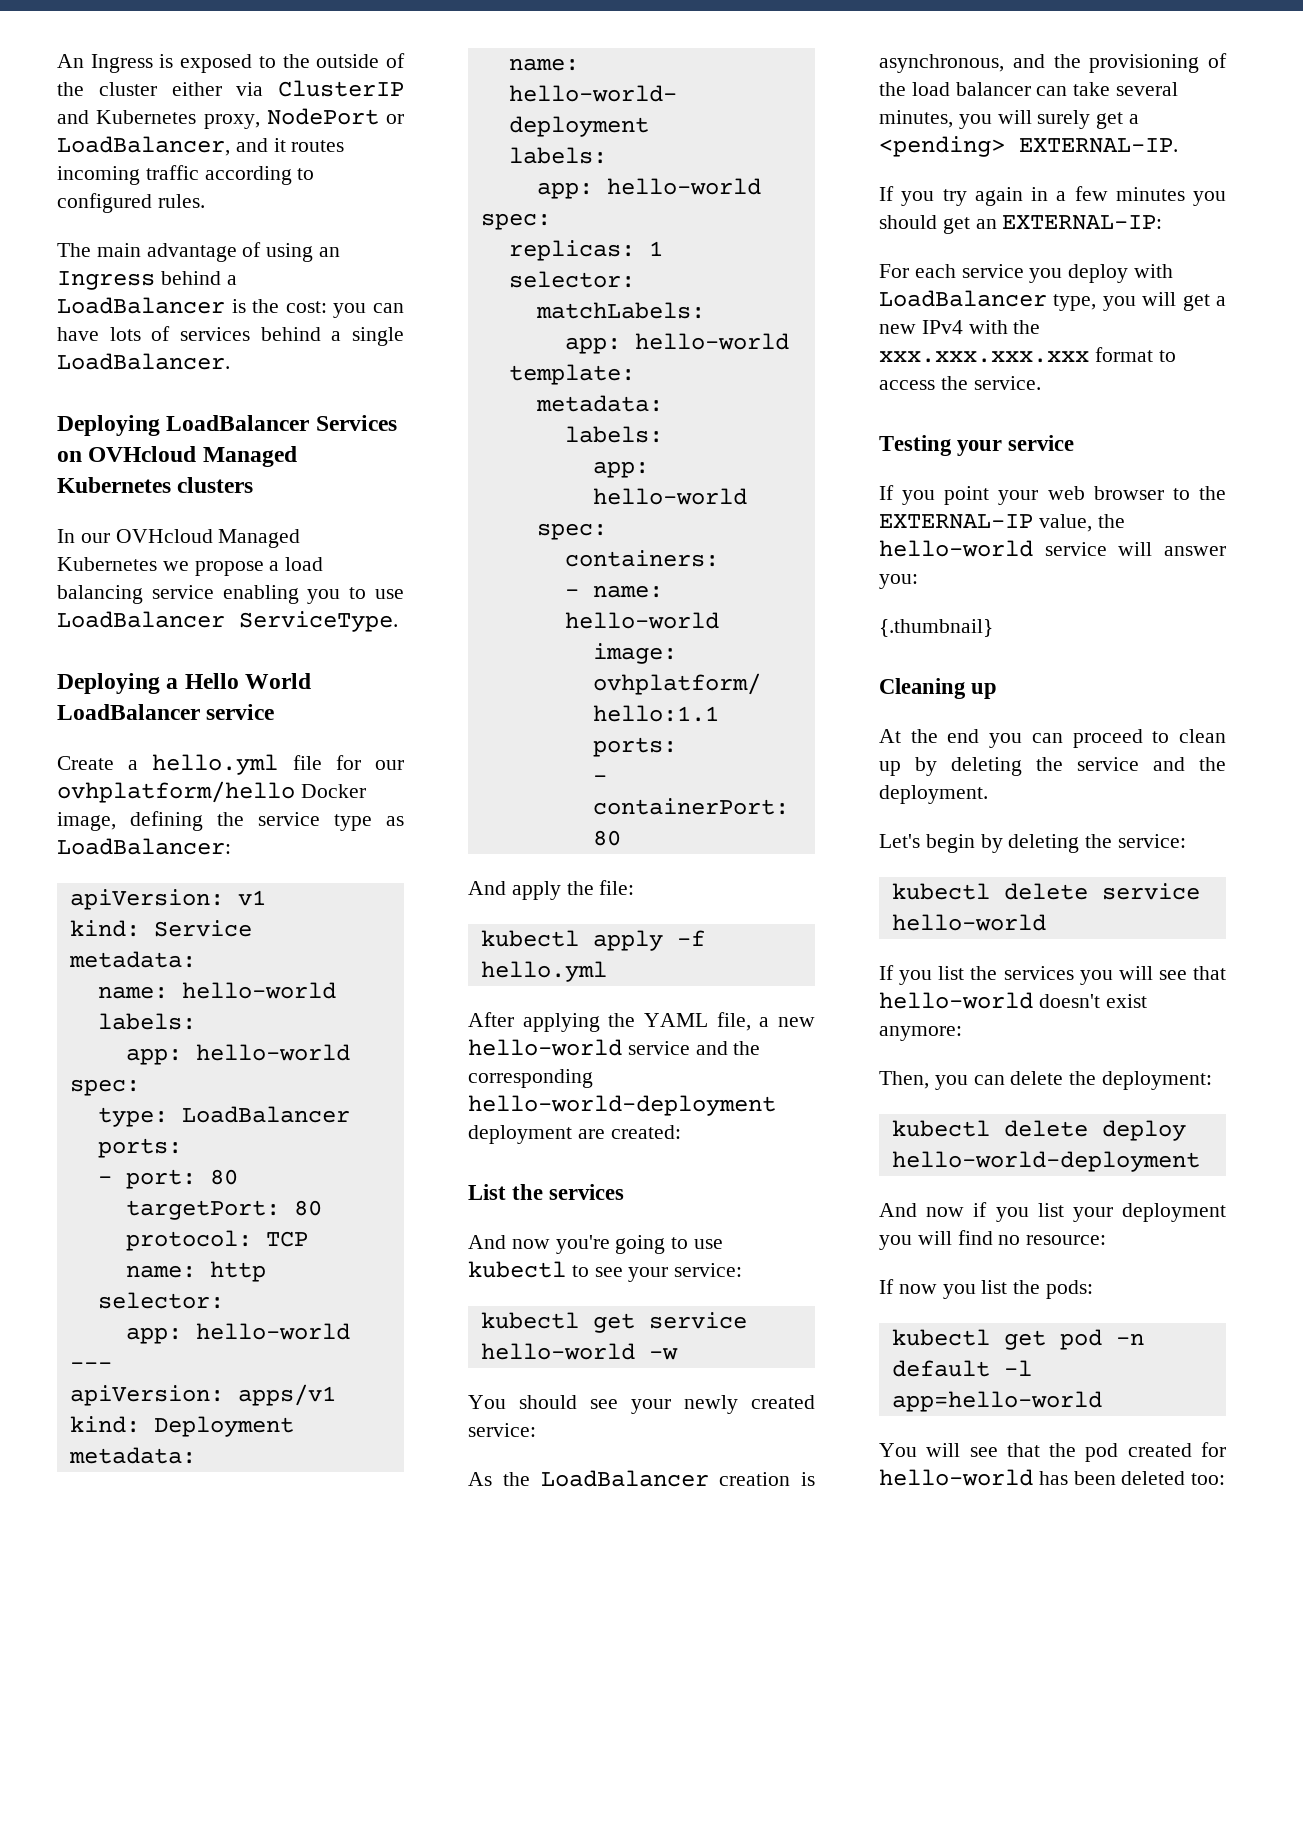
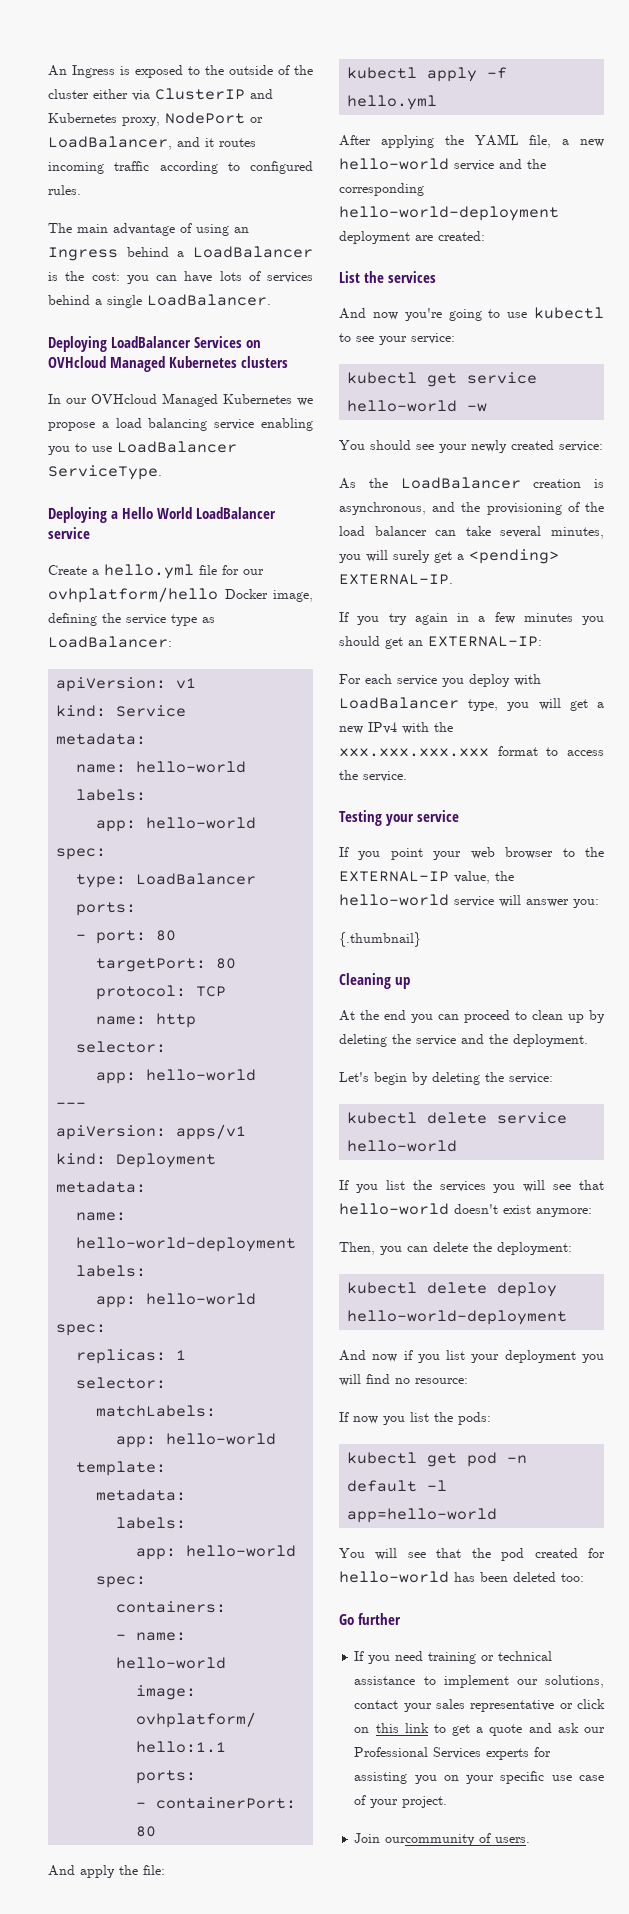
(1226, 1479) none -> [339,1613,402,1625] [354,1651,553,1664] [354,1675,604,1688] [354,1699,605,1712] [354,1723,605,1736] [354,1747,552,1760] [354,1771,604,1784] [354,1795,448,1808] [354,1833,531,1846] // Go further // If you need training or technical assistance to implement our solutions, contact your sales representative or click on this link to get a quote and ask our Professional Services experts for assisting you on your specific use case of your project. // Join ourcommunity of users.

